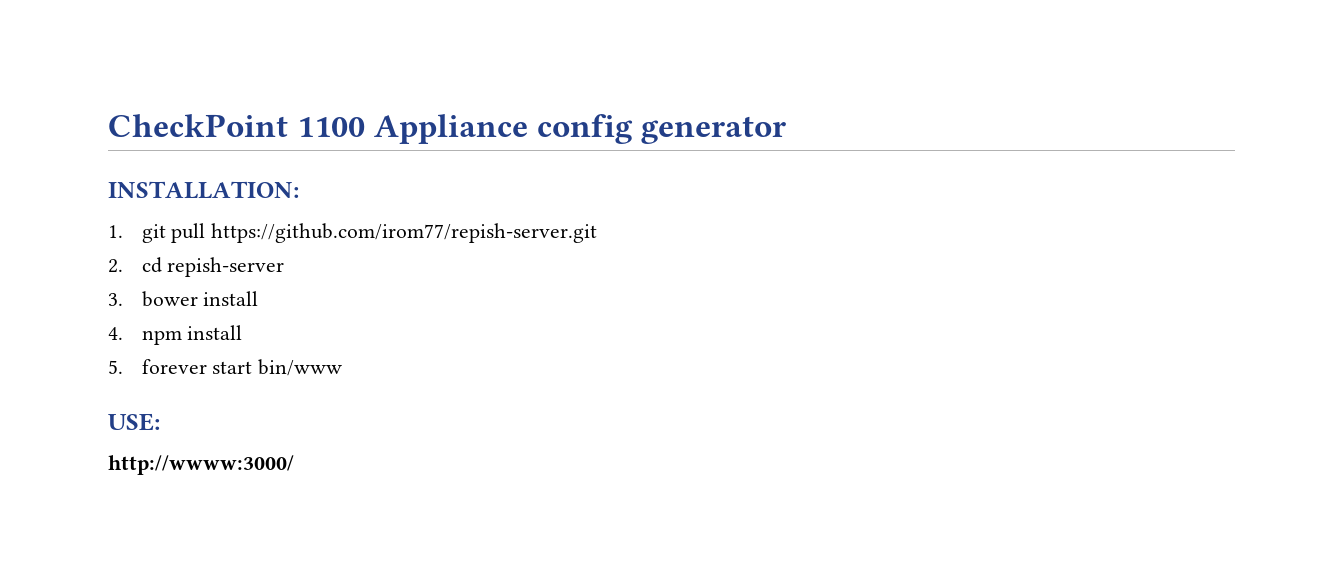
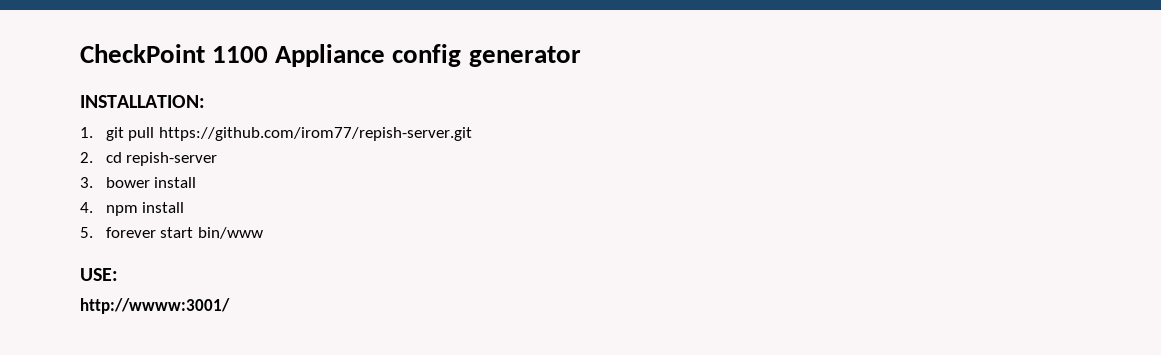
[108,455,294,475] http://wwww:3000/ -> [80,298,230,314] http://wwww:3001/

